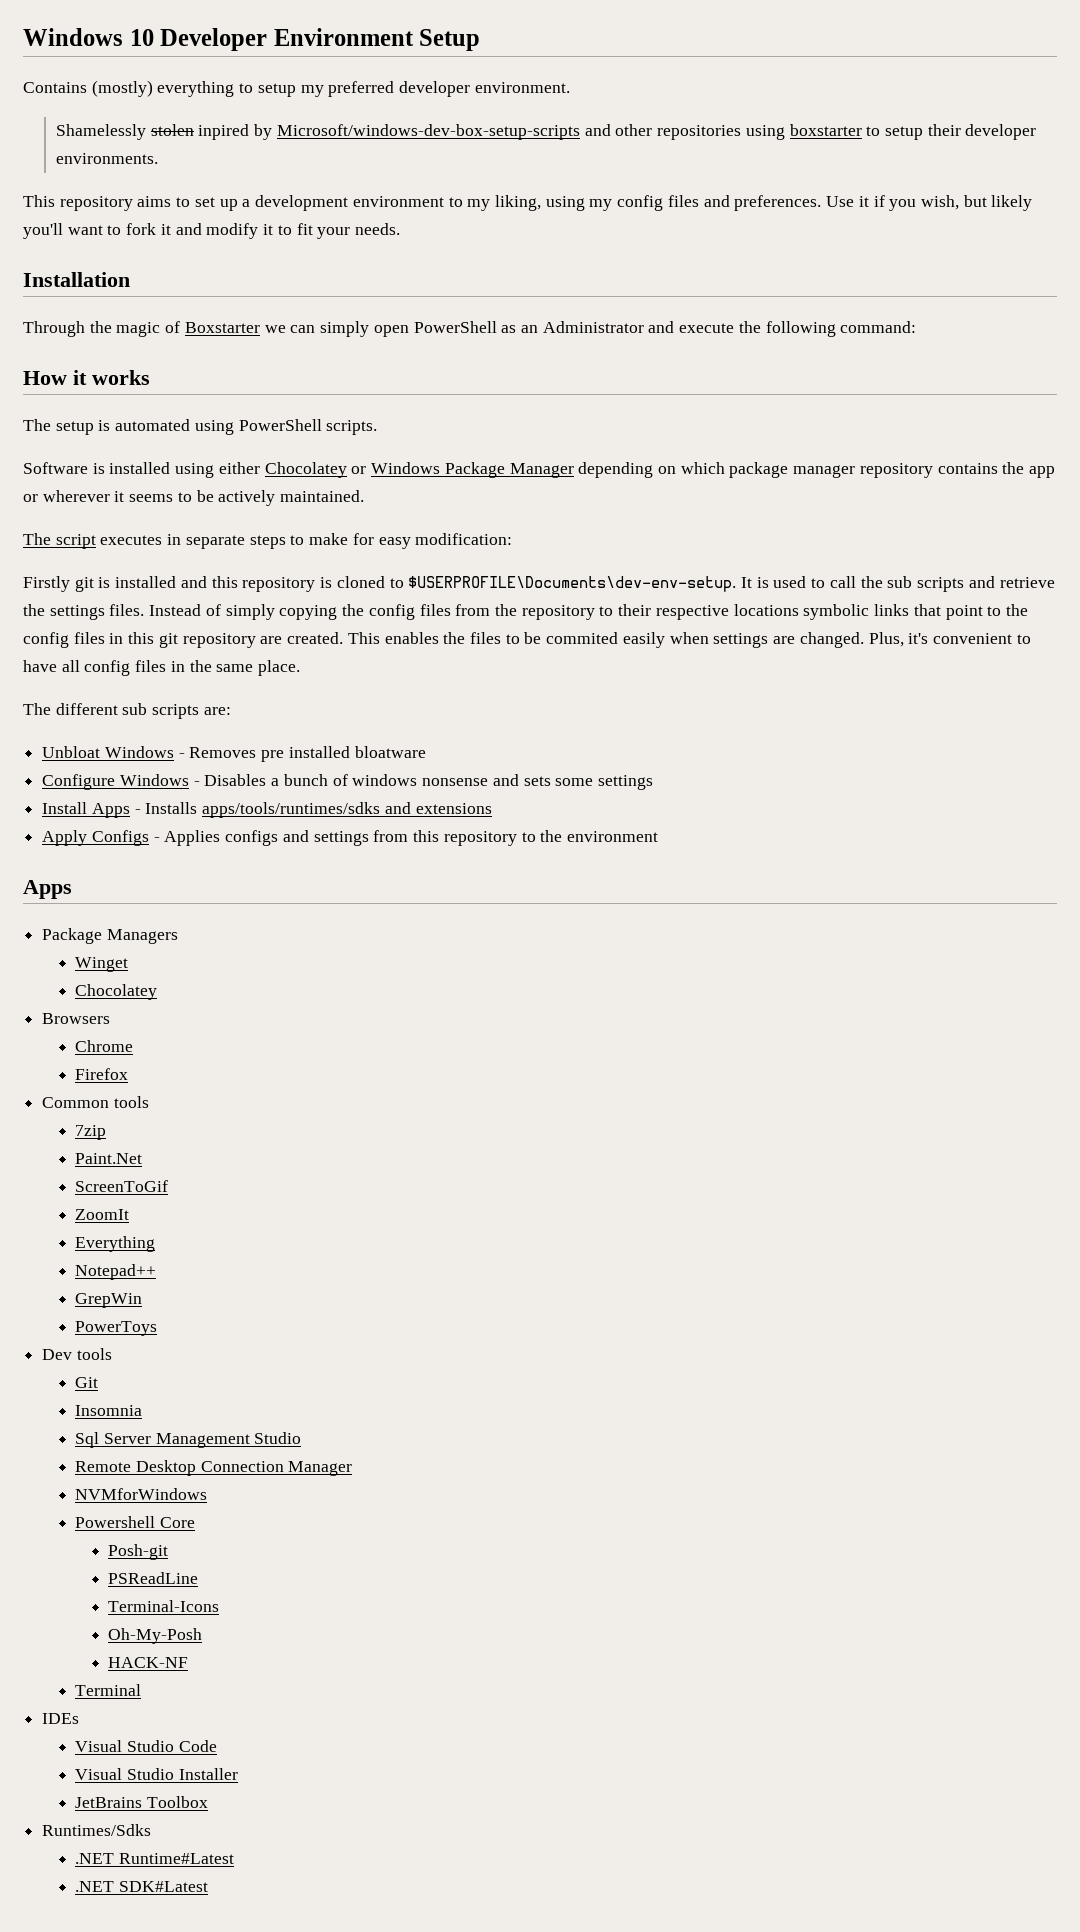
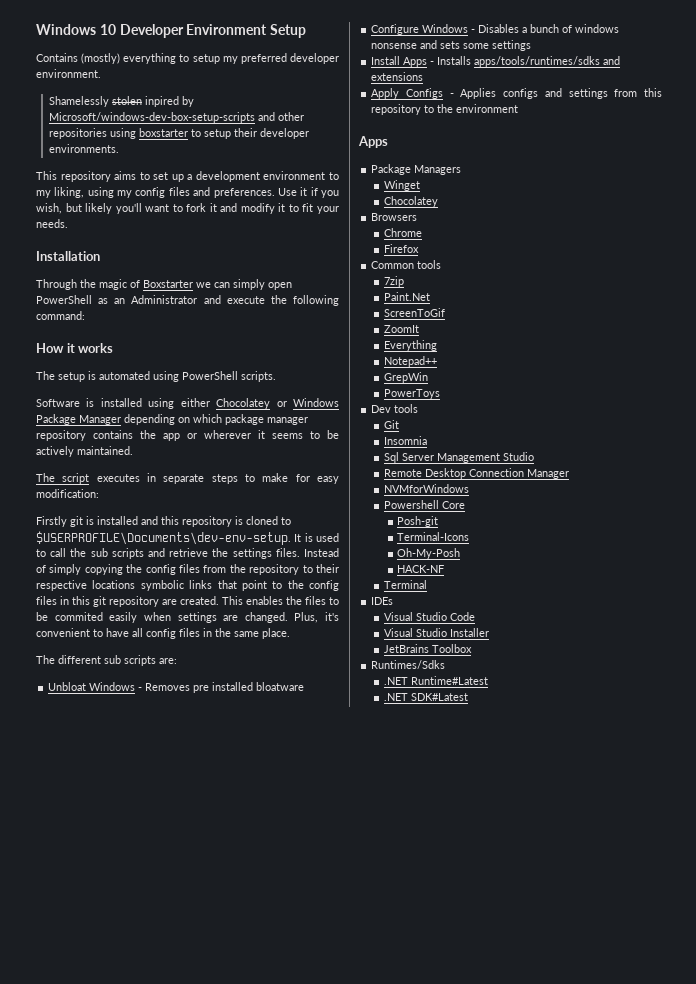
[108,1572,199,1584] // PSReadLine -> (439, 521) none

